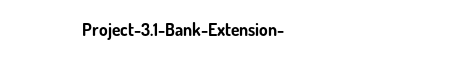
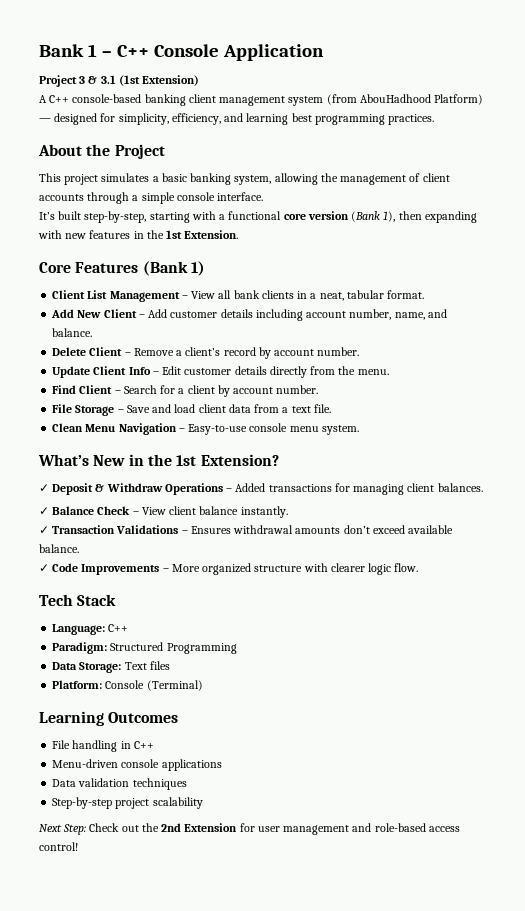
[82,22,284,40] Project-3.1-Bank-Extension- -> [39,44,324,61] [39,75,200,87] [39,94,484,106] [39,113,435,125] [38,144,165,159] [39,173,450,185] [39,192,264,204] [39,211,477,223] [38,230,239,239] [39,261,205,276] [52,290,425,302] [51,309,447,321] [52,328,93,337] [52,347,360,359] [52,366,389,378] [52,385,319,397] [52,404,331,416] [52,423,359,435] [38,454,279,466] [39,483,483,495] [39,506,288,518] [39,525,454,534] [39,544,79,553] [39,563,419,575] [39,594,117,606] [52,624,129,635] [52,642,237,654] [52,661,170,673] [52,680,203,691] [39,711,179,726] [52,740,154,752] [52,759,222,771] [52,778,187,790] [52,797,203,809] [39,823,460,835] [39,842,78,851] Bank 1 – C++ Console Application // Project 3 & 3.1 (1st Extension) // A C++ console-based banking client management system (from AbouHadhood Platform) — designed for simplicity, efficiency, and learning best programming practices. // About the Project // This project simulates a basic banking system, allowing the management of client accounts through a simple console interface. // It’s built step-by-step, starting with a functional core version (Bank 1), then expanding with new features in the 1st Extension. // Core Features (Bank 1) // Client List Management – View all bank clients in a neat, tabular format. // Add New Client – Add customer details including account number, name, and balance. // Delete Client – Remove a client’s record by account number. // Update Client Info – Edit customer details directly from the menu. // Find Client – Search for a client by account number. // File Storage – Save and load client data from a text file. // Clean Menu Navigation – Easy-to-use console menu system. // What’s New in the 1st Extension? // ✓ Deposit & Withdraw Operations – Added transactions for managing client balances. // ✓ Balance Check – View client balance instantly. // ✓ Transaction Validations – Ensures withdrawal amounts don’t exceed available balance. // ✓ Code Improvements – More organized structure with clearer logic flow. // Tech Stack // Language: C++ // Paradigm: Structured Programming // Data Storage: Text files // Platform: Console (Terminal) // Learning Outcomes // File handling in C++ // Menu-driven console applications // Data validation techniques // Step-by-step project scalability // Next Step: Check out the 2nd Extension for user management and role-based access control!

